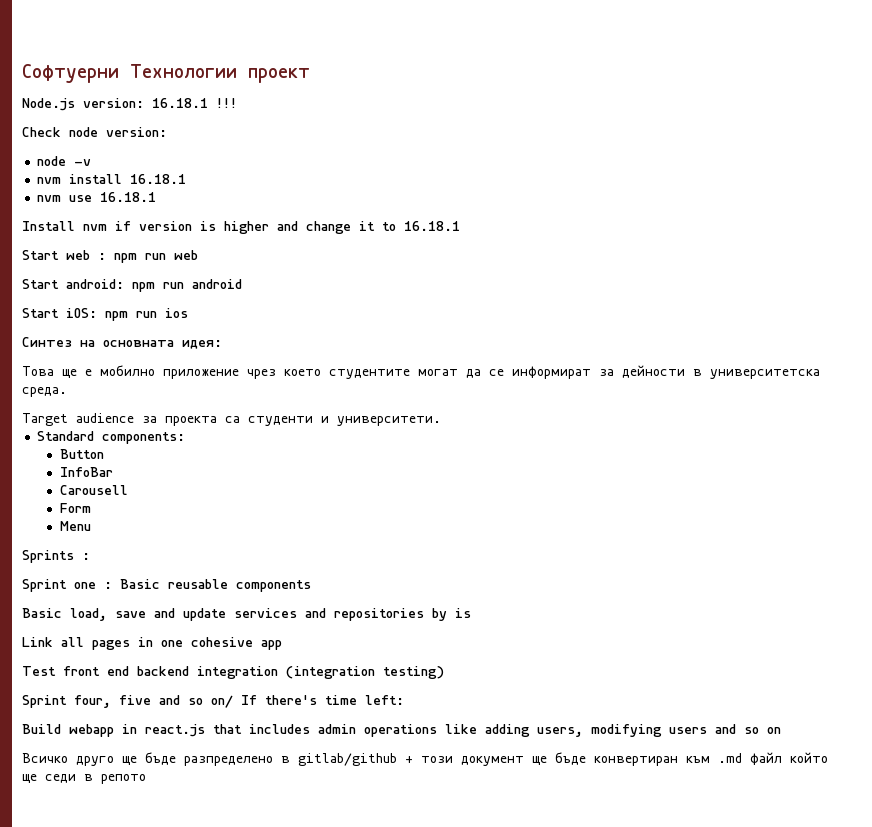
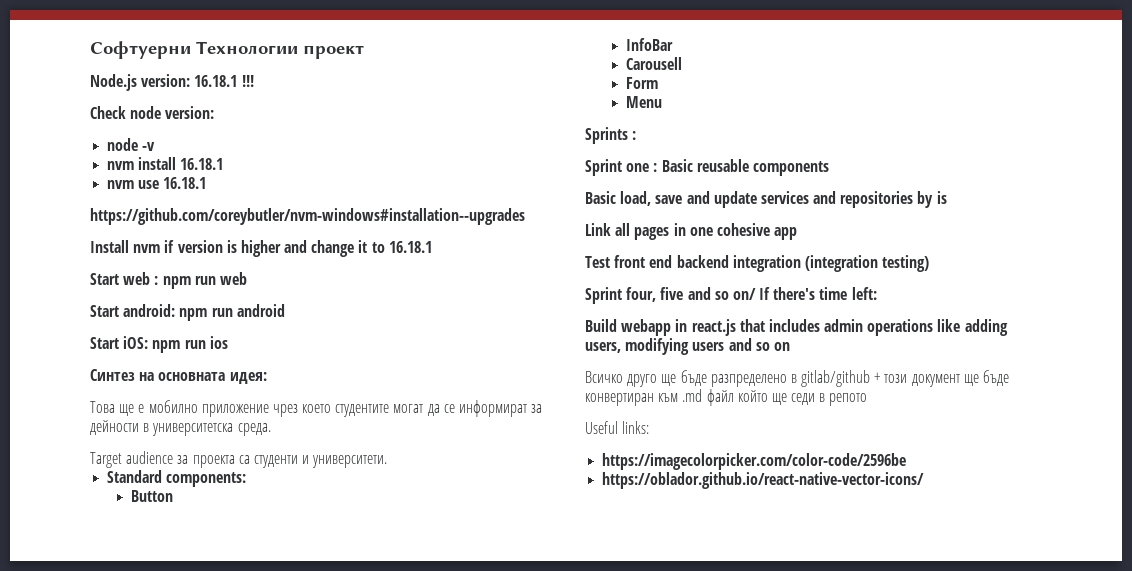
(157, 197) none -> [90,208,525,225] // https://github.com/coreybutler/nvm-windows#installation--upgrades
(146, 779) none -> [585,421,650,434] [602,453,907,470] [602,472,925,489] // Useful links: // https://imagecolorpicker.com/color-code/2596be // https://oblador.github.io/react-native-vector-icons/

